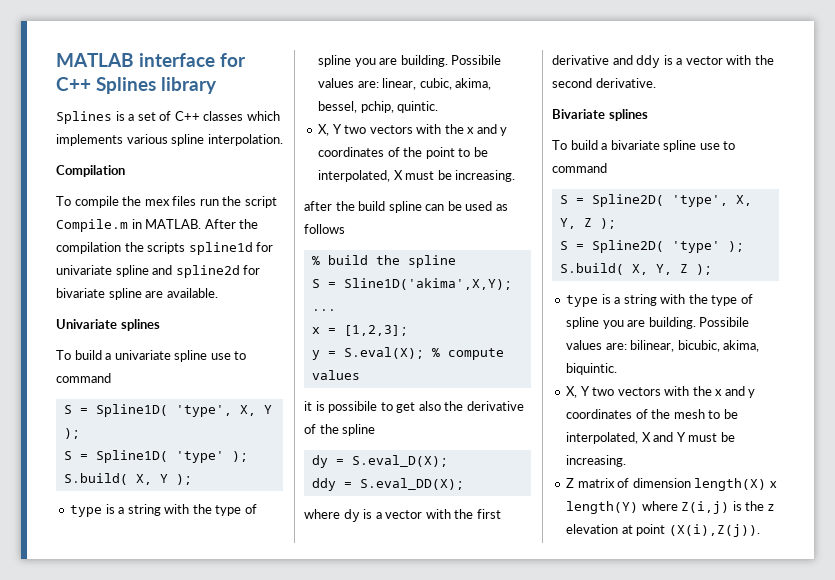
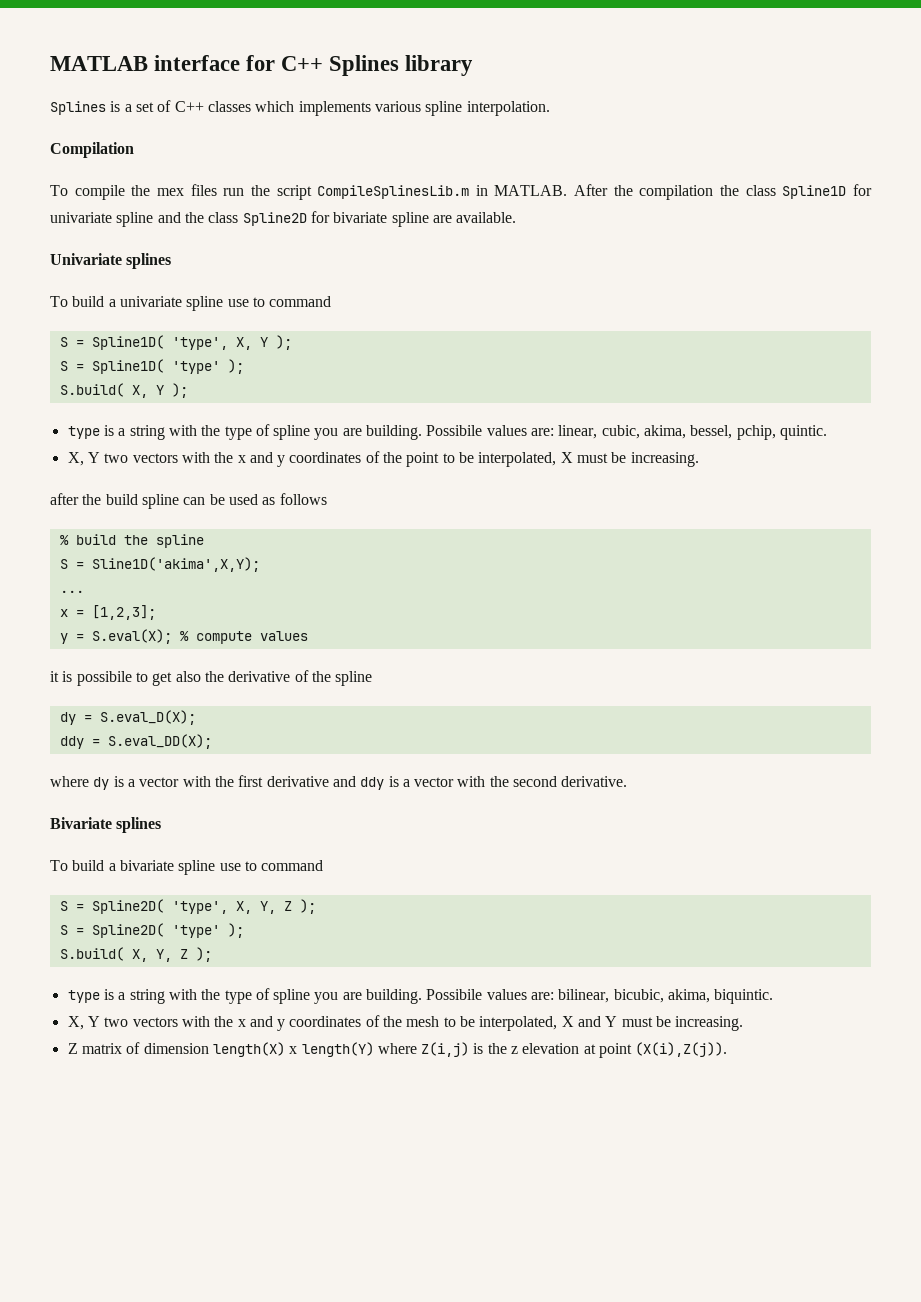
[56,219,128,232] Compile.m -> [317,185,470,199] CompileSplinesLib.m
[147,242,253,255] scripts spline1d -> [745,185,847,199] class Spline1D
[175,265,240,278] spline2d -> [184,212,307,226] the class Spline2D

